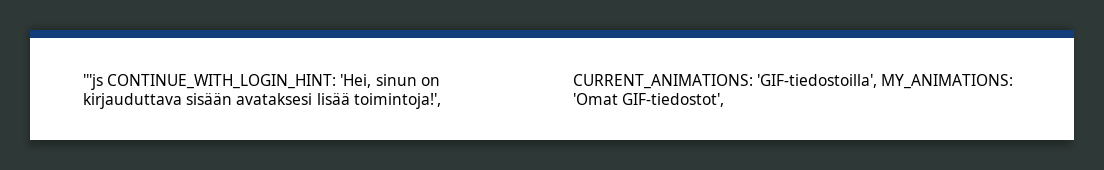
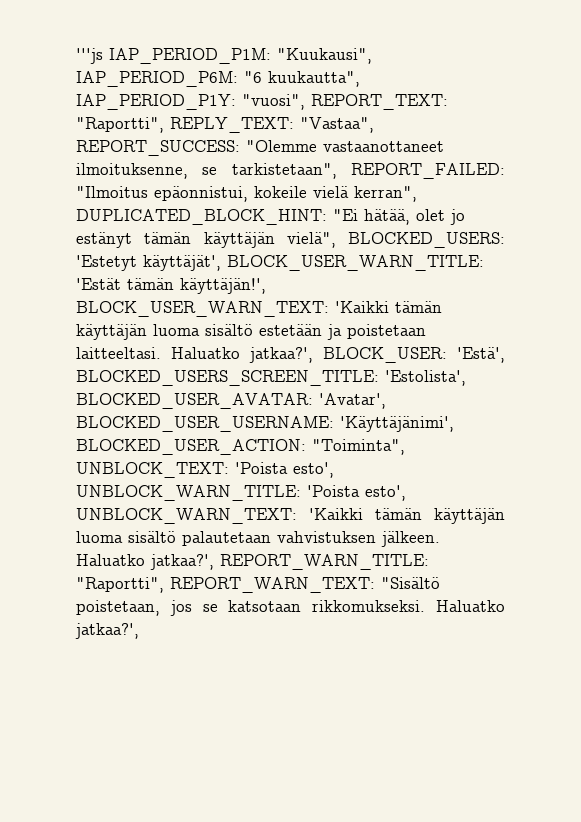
[107,74,440,89] [83,93,441,109] [573,74,1014,89] [573,93,725,107] CONTINUE_WITH_LOGIN_HINT: 'Hei, sinun on kirjauduttava sisään avataksesi lisää toimintoja!', CURRENT_ANIMATIONS: 'GIF-tiedostoilla', MY_ANIMATIONS: 'Omat GIF-tiedostot', -> [109,48,372,64] [76,71,360,87] [76,94,448,110] [76,117,374,133] [76,140,444,156] [76,163,505,179] [76,186,417,202] [76,209,465,225] [76,232,505,248] [76,255,484,271] [76,278,266,294] [76,301,442,317] [76,324,426,340] [76,347,505,363] [76,370,466,386] [76,393,386,409] [76,416,454,432] [76,439,405,455] [76,462,334,478] [76,485,406,501] [76,508,505,524] [76,531,440,547] [76,554,429,570] [76,577,440,593] [76,600,506,616] [75,623,139,639] IAP_PERIOD_P1M: "Kuukausi", IAP_PERIOD_P6M: "6 kuukautta", IAP_PERIOD_P1Y: "vuosi", REPORT_TEXT: "Raportti", REPLY_TEXT: "Vastaa", REPORT_SUCCESS: "Olemme vastaanottaneet ilmoituksenne, se tarkistetaan", REPORT_FAILED: "Ilmoitus epäonnistui, kokeile vielä kerran", DUPLICATED_BLOCK_HINT: "Ei hätää, olet jo estänyt tämän käyttäjän vielä", BLOCKED_USERS: 'Estetyt käyttäjät', BLOCK_USER_WARN_TITLE: 'Estät tämän käyttäjän!', BLOCK_USER_WARN_TEXT: 'Kaikki tämän käyttäjän luoma sisältö estetään ja poistetaan laitteeltasi. Haluatko jatkaa?', BLOCK_USER: 'Estä', BLOCKED_USERS_SCREEN_TITLE: 'Estolista', BLOCKED_USER_AVATAR: 'Avatar', BLOCKED_USER_USERNAME: 'Käyttäjänimi', BLOCKED_USER_ACTION: "Toiminta", UNBLOCK_TEXT: 'Poista esto', UNBLOCK_WARN_TITLE: 'Poista esto', UNBLOCK_WARN_TEXT: 'Kaikki tämän käyttäjän luoma sisältö palautetaan vahvistuksen jälkeen. Haluatko jatkaa?', REPORT_WARN_TITLE: "Raportti", REPORT_WARN_TEXT: "Sisältö poistetaan, jos se katsotaan rikkomukseksi. Haluatko jatkaa?',

